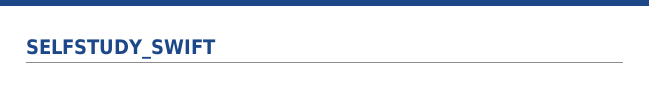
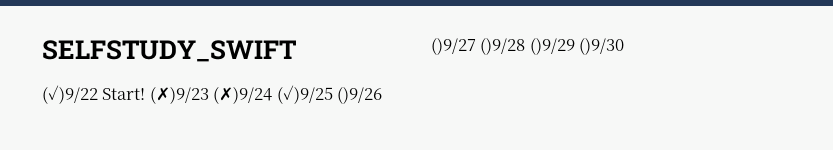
(216, 49) none -> [42,85,383,104] [431,37,625,55] // (✓)9/22 Start! (✗)9/23 (✗)9/24 (✓)9/25 ()9/26 ()9/27 ()9/28 ()9/29 ()9/30

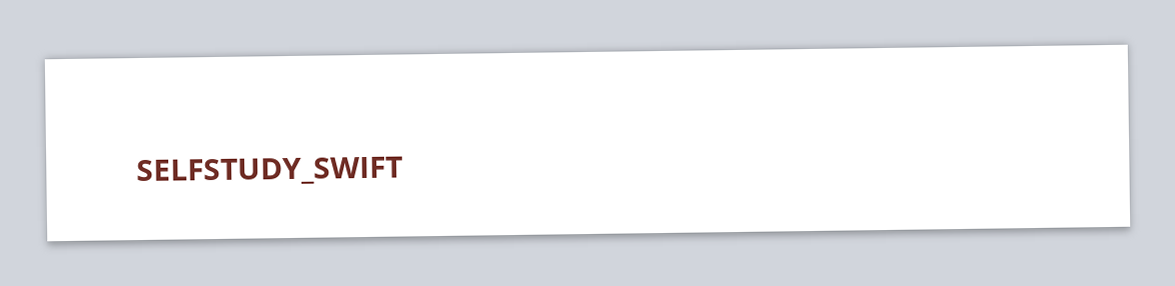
[42,85,383,104] [431,37,625,55] // (✓)9/22 Start! (✗)9/23 (✗)9/24 (✓)9/25 ()9/26 ()9/27 ()9/28 ()9/29 ()9/30 -> (403, 171) none

